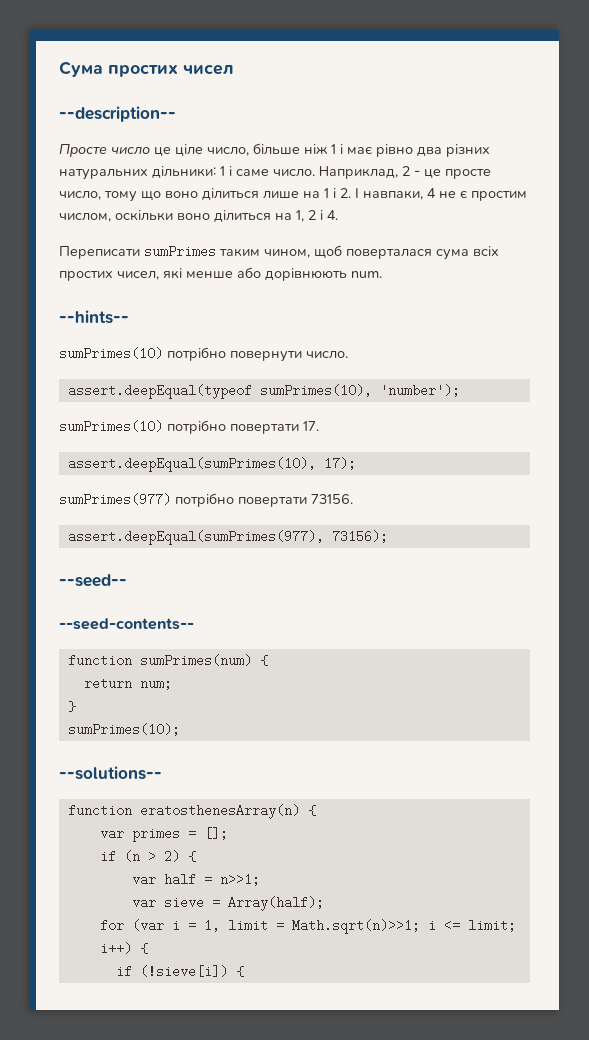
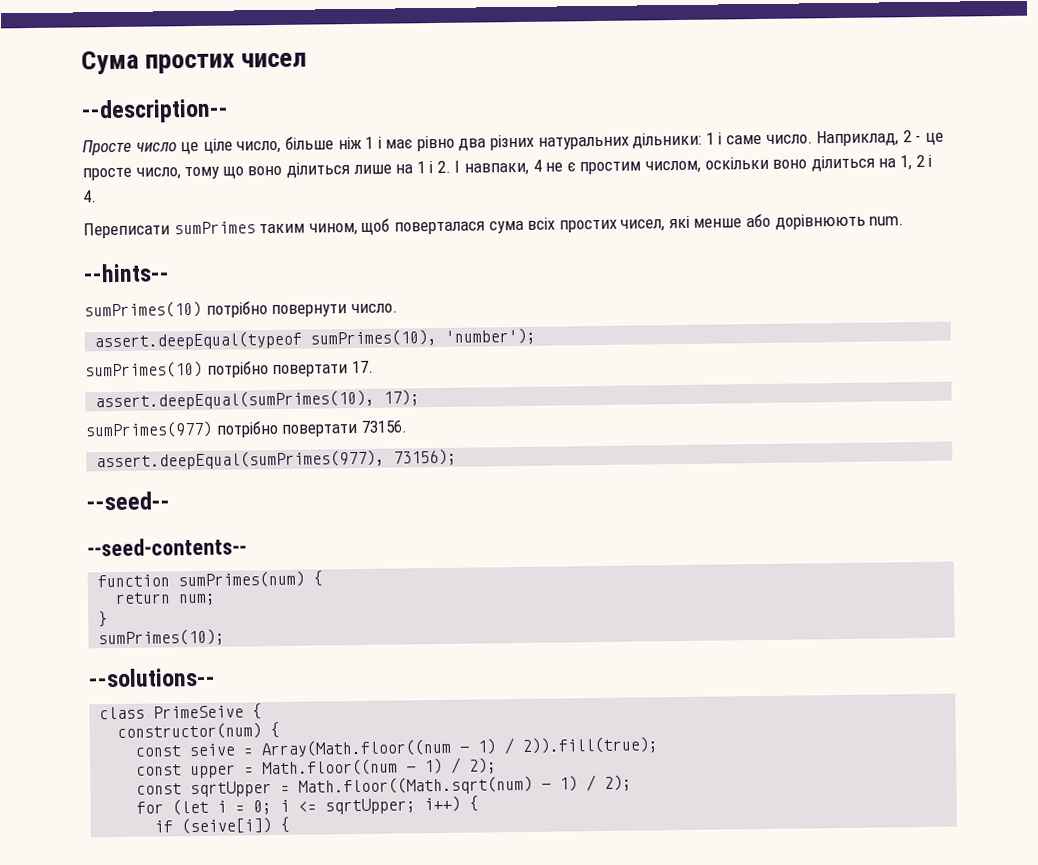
[67,804,316,819] [99,827,228,842] [99,850,196,863] [131,873,260,886] [131,896,324,911] function eratosthenesArray(n) { // var primes = []; // if (n > 2) { // var half = n>>1; // var sieve = Array(half); -> [99,703,263,720] [117,721,281,740] [135,736,659,758] [136,757,498,779] [136,774,633,798] class PrimeSeive { // constructor(num) { // const seive = Array(Math.floor((num - 1) / 2)).fill(true); // const upper = Math.floor((num - 1) / 2); // const sqrtUpper = Math.floor((Math.sqrt(num) - 1) / 2);
[131,919,164,932] (var -> [172,798,210,816] (let
[203,919,420,934] 1, limit = Math.sqrt(n)>>1; -> [253,800,273,815] 0;
[467,919,516,932] limit; -> [325,798,417,815] sqrtUpper;
[139,965,228,978] (!sieve[i]) -> [181,817,273,835] (seive[i])

